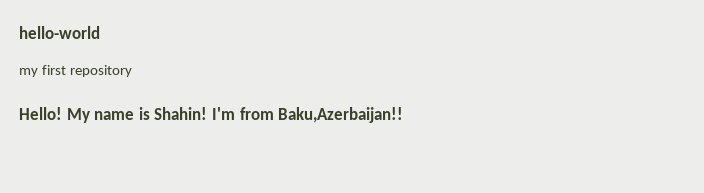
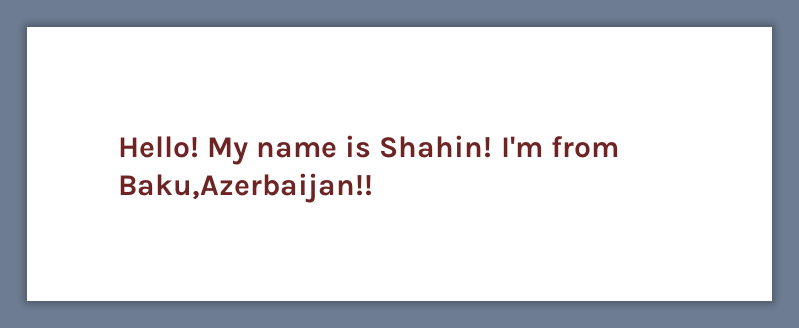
[19,26,100,39] [19,65,132,77] hello-world // my first repository // -> (118, 147) none

